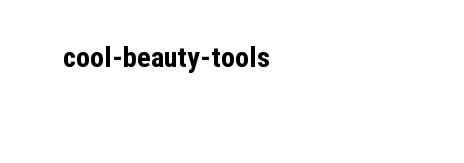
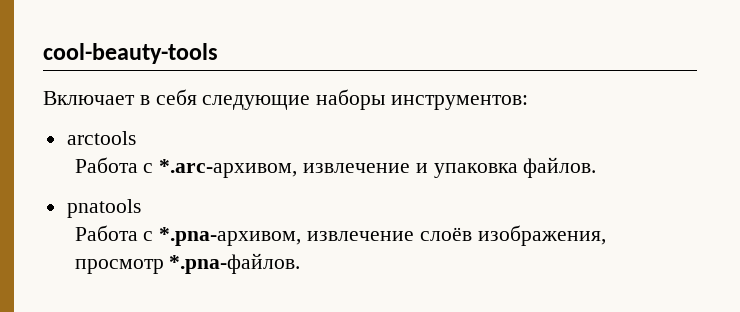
(270, 59) none -> [43,89,529,110] [66,131,136,145] [74,157,597,178] [66,199,141,218] [74,225,606,246] [74,253,301,274] // Включает в себя следующие наборы инструментов: // arctools // Работа с *.arc-архивом, извлечение и упаковка файлов. // pnatools // Работа с *.pna-архивом, извлечение слоёв изображения, просмотр *.pna-файлов.

